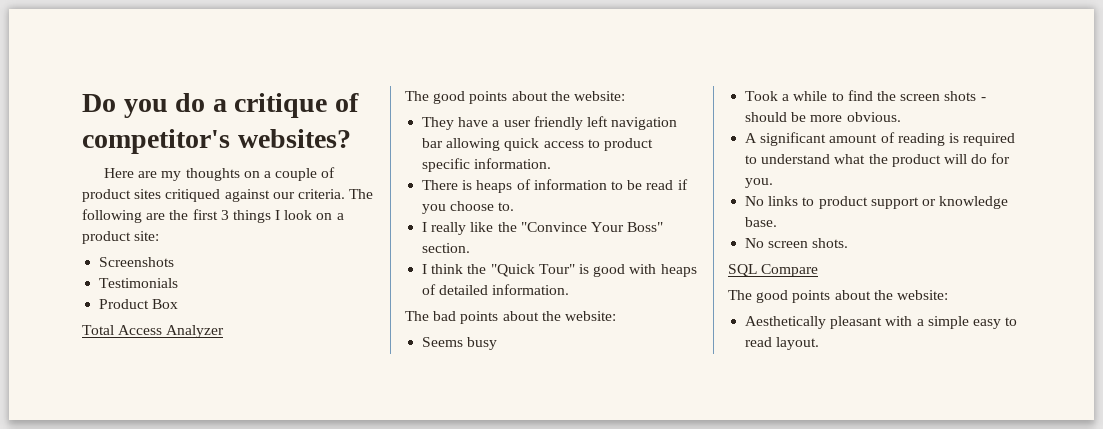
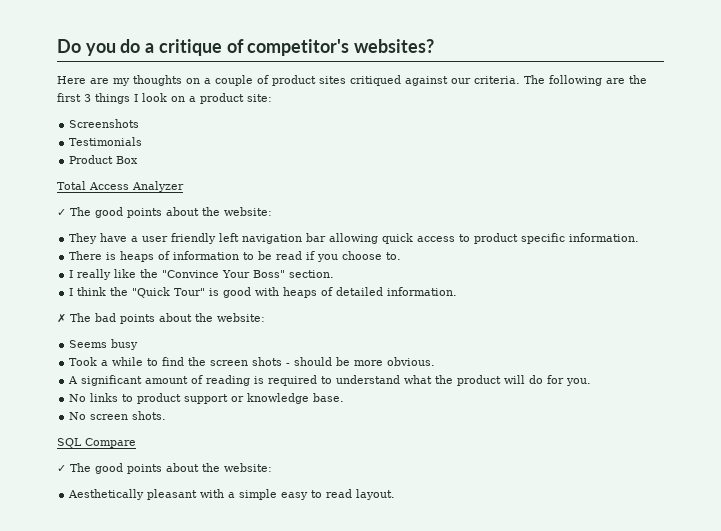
(225, 331) none -> [57,209,66,216] ✓
(570, 289) none -> [57,313,66,323] ✗
(819, 270) none -> [57,465,66,472] ✓

